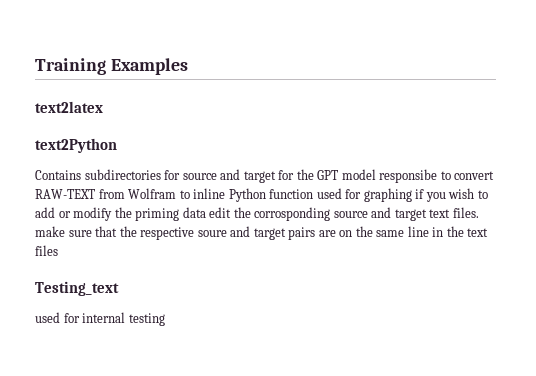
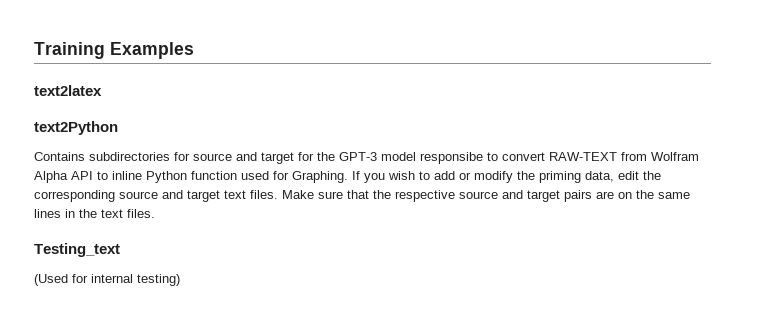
[317,170,339,180] GPT -> [339,152,377,161] GPT-3
(177, 193) none -> [34,171,93,183] Alpha API
[363,188,425,202] graphing if -> [292,171,360,183] Graphing. If
[182,207,206,218] data -> [585,171,614,182] data,
[254,207,331,221] corrosponding -> [34,190,115,202] corresponding
[35,226,65,237] make -> [282,190,314,199] Make
[197,230,227,237] soure -> [459,191,498,199] source
[407,226,429,237] line -> [34,209,61,218] lines
[35,245,58,256] files -> [127,209,155,218] files.
[35,312,60,323] used -> [34,274,68,286] (Used
[128,313,165,326] testing -> [137,274,180,286] testing)

